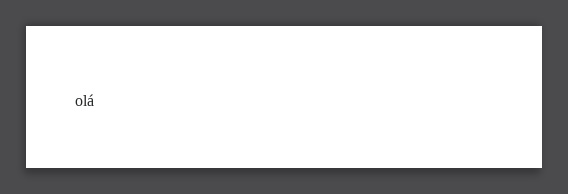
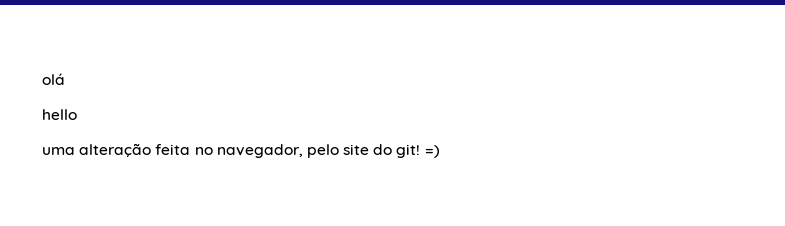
(94, 100) none -> [42,109,77,120] [42,143,440,158] // hello // uma alteração feita no navegador, pelo site do git! =)

